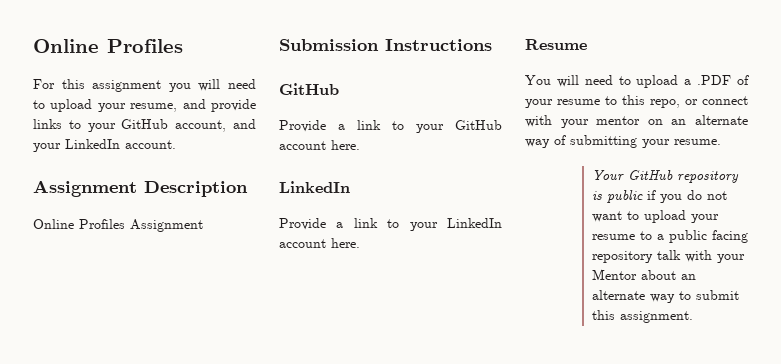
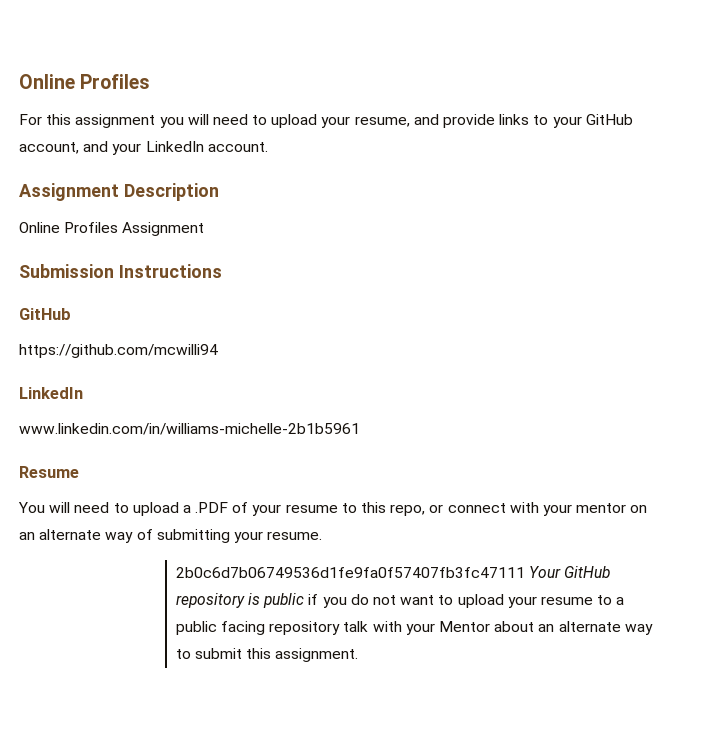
[279,120,502,133] [279,140,360,150] [279,181,350,193] [279,218,502,231] [279,238,360,248] Provide a link to your GitHub account here. // LinkedIn // Provide a link to your LinkedIn account here. -> [19,344,218,358] [19,387,83,399] [19,423,360,435] https://github.com/mcwilli94 // LinkedIn // www.linkedin.com/in/williams-michelle-2b1b5961
(721, 142) none -> [175,567,525,578] 2b0c6d7b06749536d1fe9fa0f57407fb3fc47111

